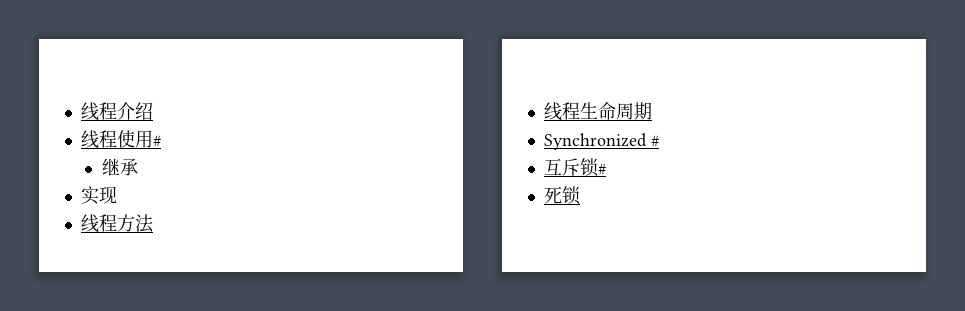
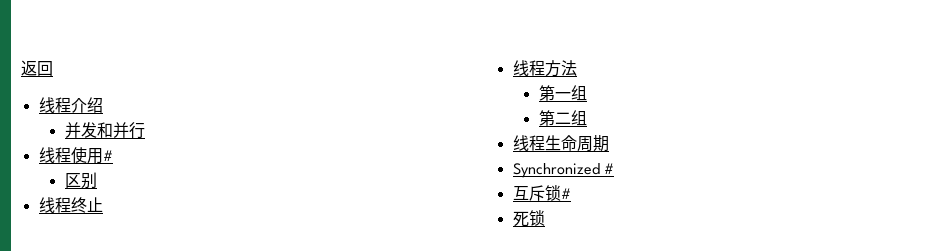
(80, 111) none -> [21,60,53,76] 返回 //
(153, 111) none -> [64,122,145,139] // 并发和并行
[101,158,138,176] [80,186,117,205] 继承 // 实现 -> [64,172,97,189] [38,197,103,213] 区别 // 线程终止
(154, 223) none -> [538,85,587,101] [538,110,587,126] // 第一组 // 第二组

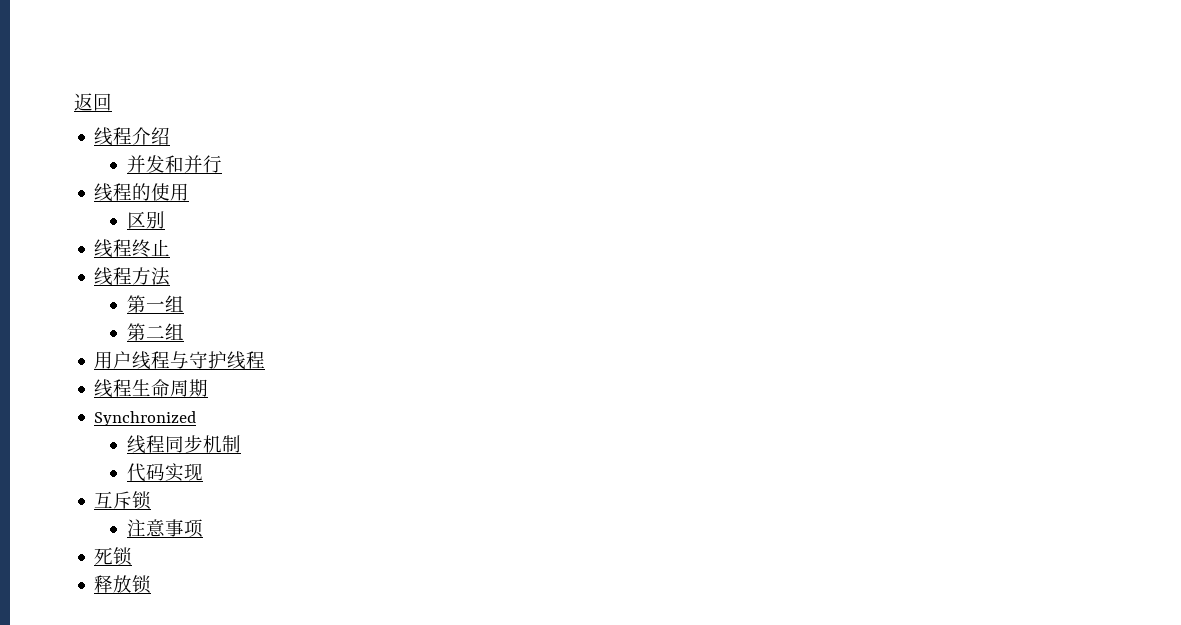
(71, 155) none -> [132,183,152,201] 的
[102,150,113,161] # -> (190, 192) none
(587, 118) none -> [94,351,266,370] // 用户线程与守护线程
[603,163,614,174] # -> [126,435,241,454] [126,463,203,482] // 线程同步机制 // 代码实现
[560,188,571,199] # -> [126,519,203,538] // 注意事项
(545, 218) none -> [94,575,152,594] // 释放锁

